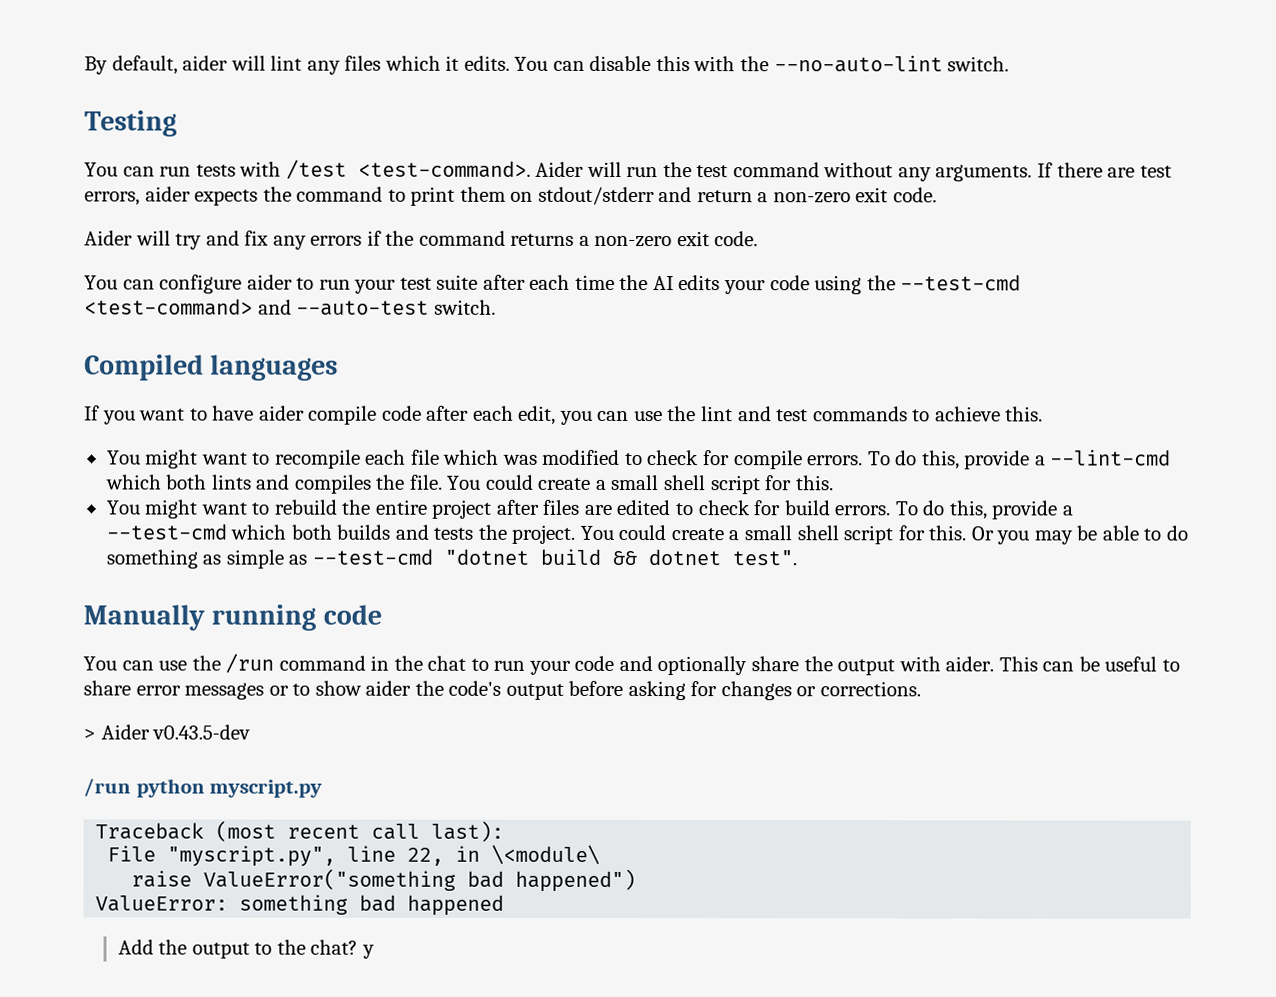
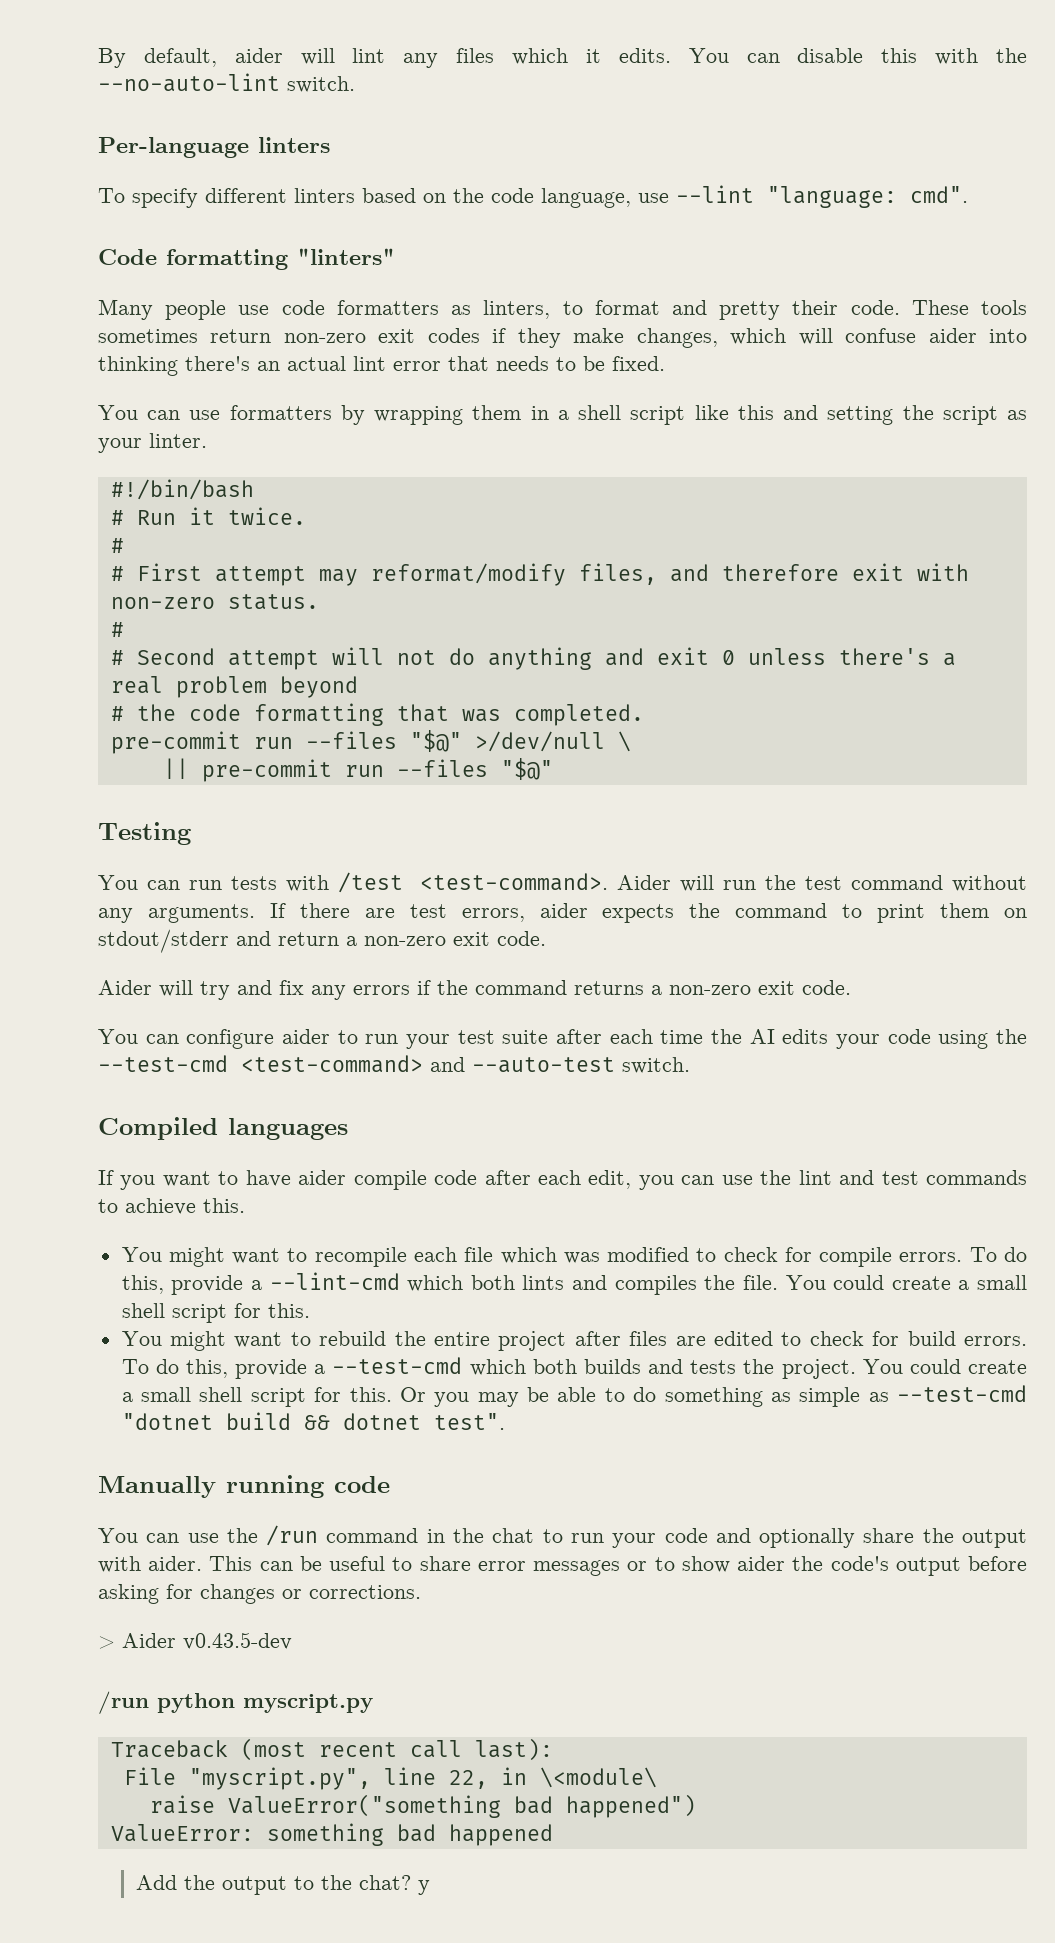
(1010, 64) none -> [98,137,330,158] [98,185,968,208] [98,248,395,270] [98,299,1027,320] [98,328,1027,348] [98,356,665,376] [98,405,1028,425] [98,433,207,453] [110,479,254,500] [110,507,306,525] [110,538,124,553] [110,563,969,586] [110,594,319,610] [110,622,124,637] [110,647,956,670] [110,676,358,698] [110,703,644,726] [110,730,631,754] [162,758,553,782] // Per-language linters // To specify different linters based on the code language, use --lint "language: cmd". // Code formatting "linters" // Many people use code formatters as linters, to format and pretty their code. These tools sometimes return non-zero exit codes if they make changes, which will confuse aider into thinking there's an actual lint error that needs to be fixed. // You can use formatters by wrapping them in a shell script like this and setting the script as your linter. // #!/bin/bash // # Run it twice. // # // # First attempt may reformat/modify files, and therefore exit with non-zero status. // # // # Second attempt will not do anything and exit 0 unless there's a real problem beyond // # the code formatting that was completed. // pre-commit run --files "$@" >/dev/null \ // || pre-commit run --files "$@"

